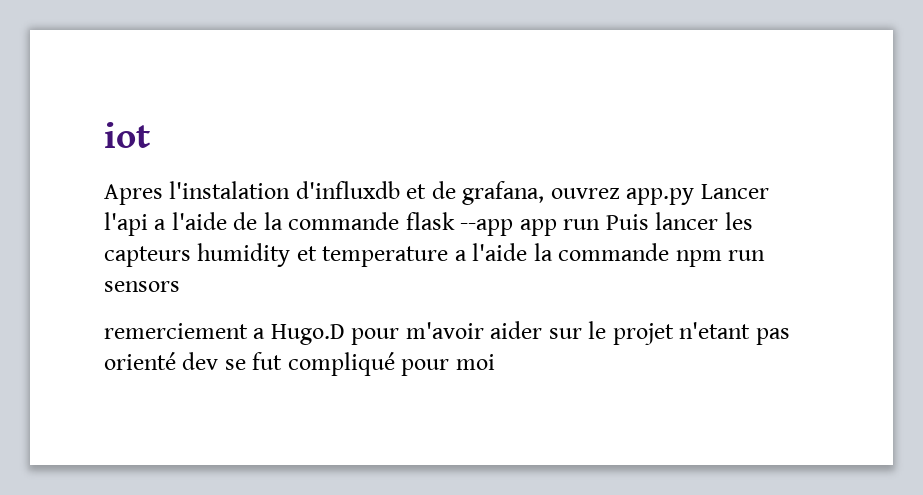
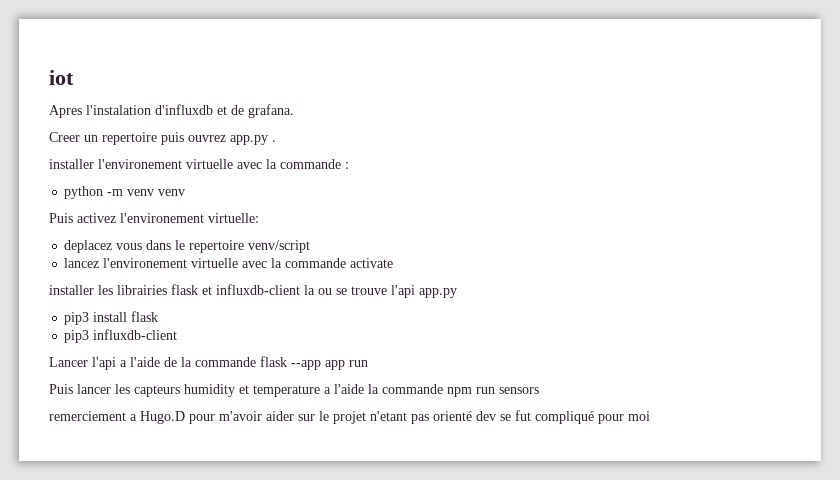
[462,181,695,205] grafana, ouvrez app.py -> [248,104,294,118] [49,132,276,145] [49,159,349,169] [64,186,186,199] [49,213,259,223] [64,240,311,253] [64,258,394,268] [49,284,457,298] [64,311,159,325] [64,329,178,343] grafana. // Creer un repertoire puis ouvrez app.py . // installer l'environement virtuelle avec la commande : // python -m venv venv // Puis activez l'environement virtuelle: // deplacez vous dans le repertoire venv/script // lancez l'environement virtuelle avec la commande activate // installer les librairies flask et influxdb-client la ou se trouve l'api app.py // pip3 install flask // pip3 influxdb-client //
(601, 224) none -> (368, 363) //

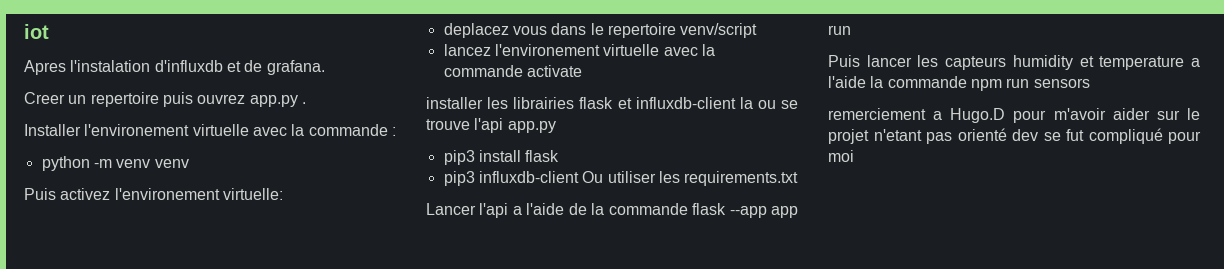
[49,159,94,169] installer -> [24,124,81,136] Installer
(178, 334) none -> [582,171,799,186] Ou utiliser les requirements.txt

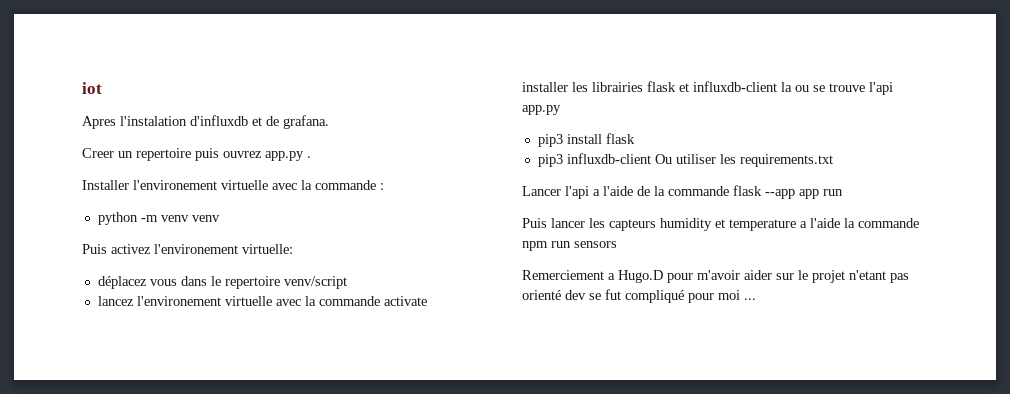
[443,23,509,38] deplacez -> [97,276,147,289] déplacez
[828,108,926,120] remerciement -> [522,270,604,280] Remerciement
(854, 156) none -> [744,298,756,300] ...

